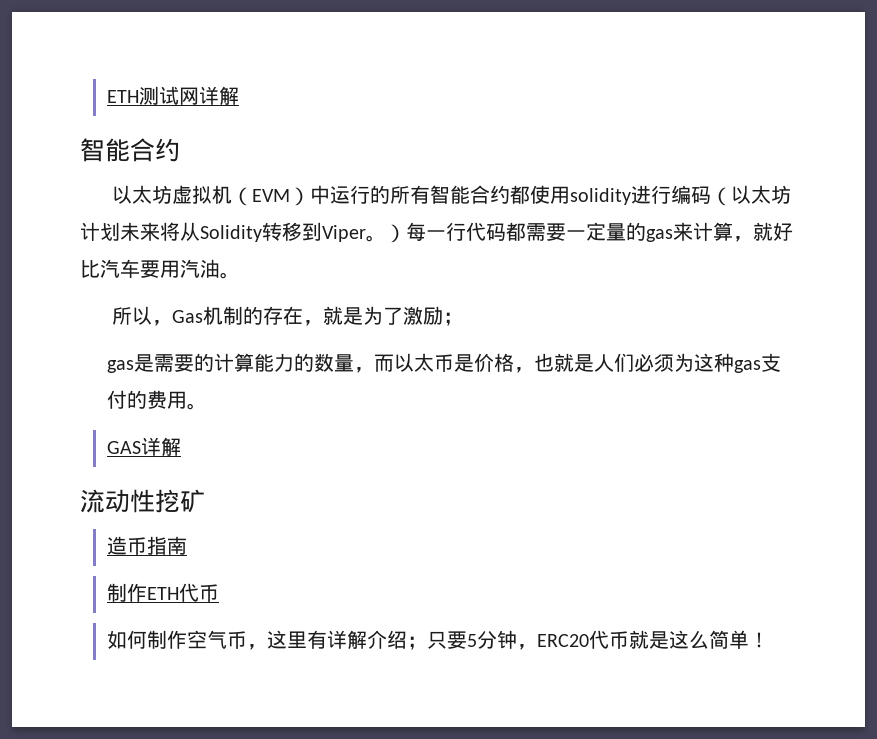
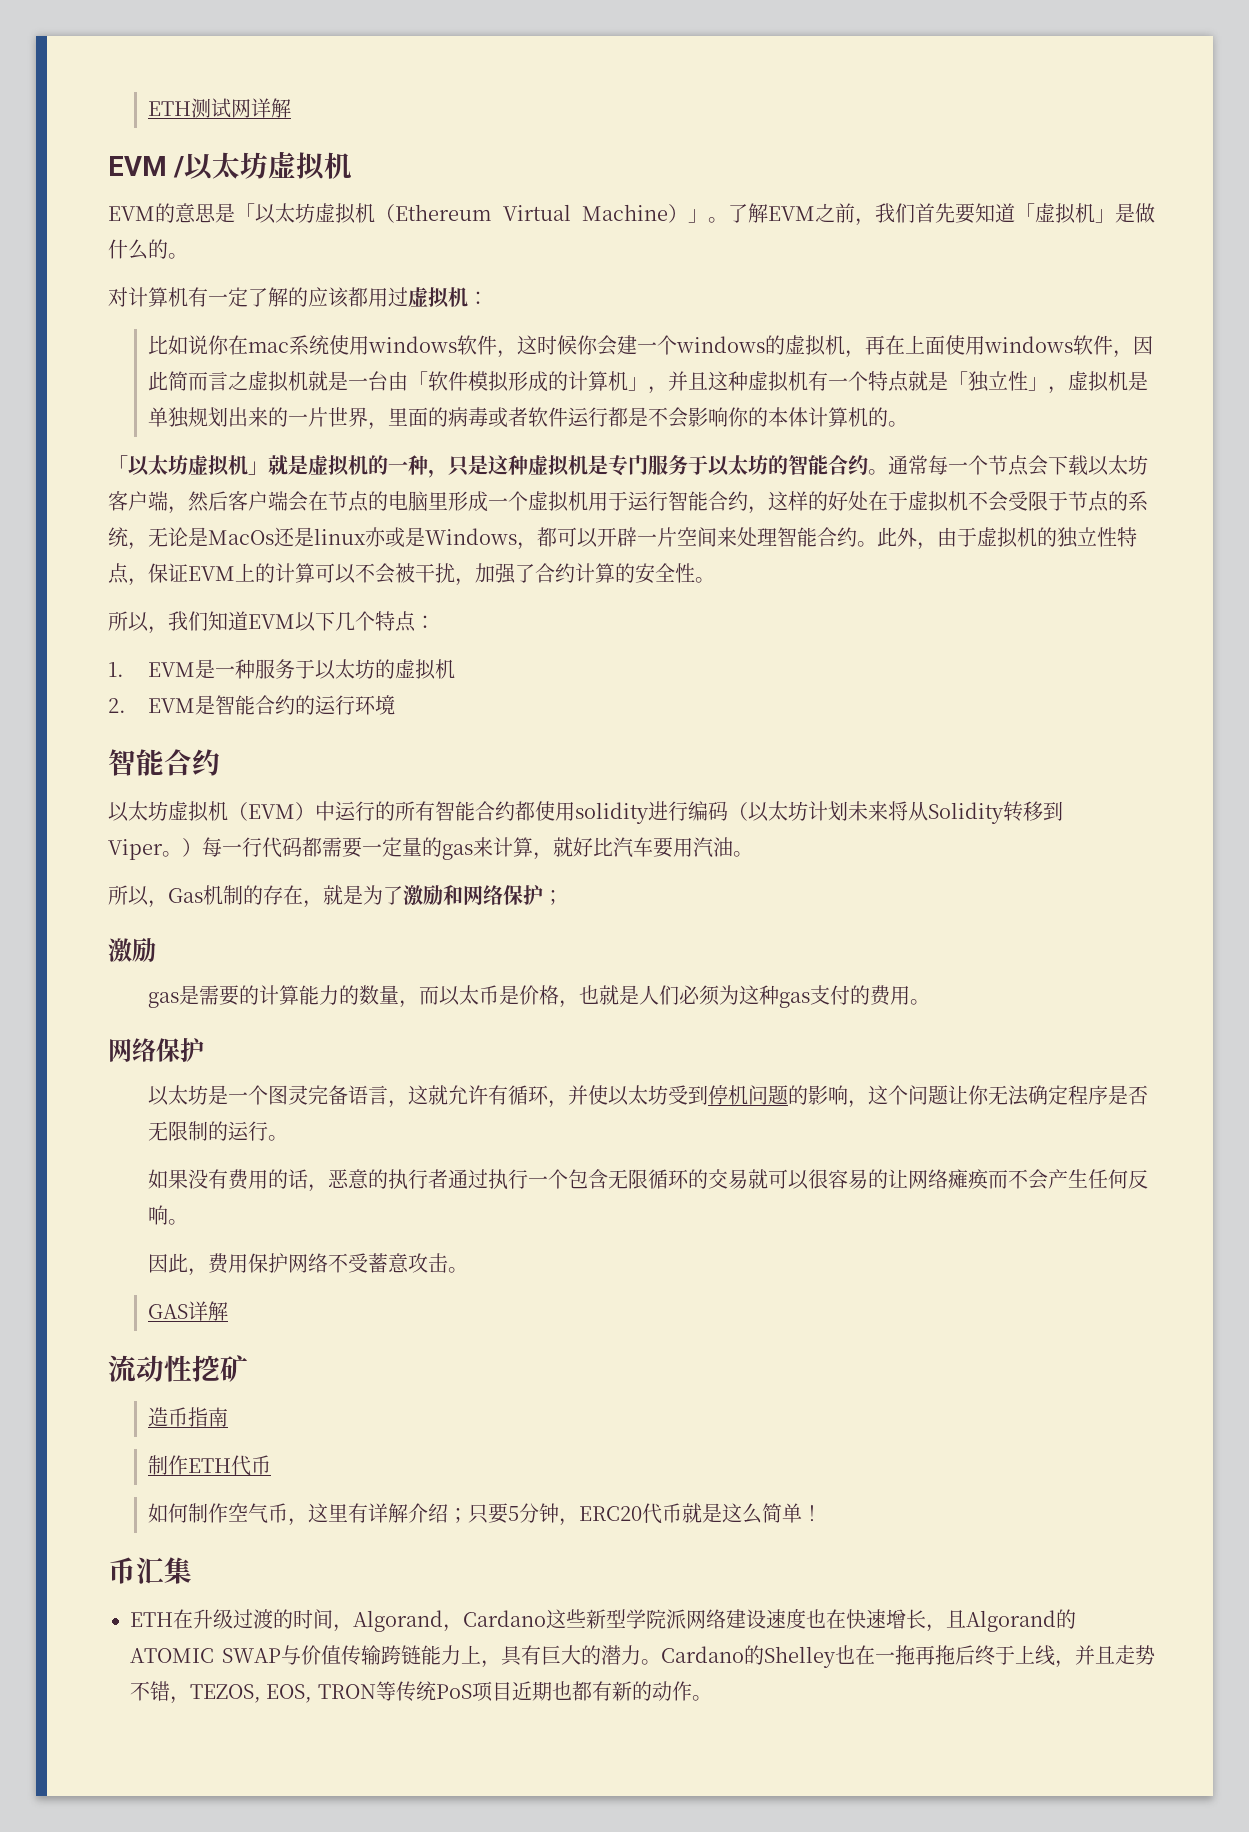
(239, 95) none -> [108,151,353,180] [108,203,1155,226] [108,239,188,260] [108,287,488,308] [147,335,1153,358] [147,371,1148,394] [147,407,908,430] [108,454,1148,478] [108,491,1148,514] [108,527,1137,550] [108,563,715,586] [108,611,435,634] [108,659,455,680] [108,695,395,715] // EVM /以太坊虚拟机 // EVM的意思是「以太坊虚拟机（Ethereum Virtual Machine）」。了解EVM之前，我们首先要知道「虚拟机」是做什么的。 // 对计算机有一定了解的应该都用过虚拟机： // 比如说你在mac系统使用windows软件，这时候你会建一个windows的虚拟机，再在上面使用windows软件，因此简而言之虚拟机就是一台由「软件模拟形成的计算机」，并且这种虚拟机有一个特点就是「独立性」，虚拟机是单独规划出来的一片世界，里面的病毒或者软件运行都是不会影响你的本体计算机的。 // 「以太坊虚拟机」就是虚拟机的一种，只是这种虚拟机是专门服务于以太坊的智能合约。通常每一个节点会下载以太坊客户端，然后客户端会在节点的电脑里形成一个虚拟机用于运行智能合约，这样的好处在于虚拟机不会受限于节点的系统，无论是MacOs还是linux亦或是Windows，都可以开辟一片空间来处理智能合约。此外，由于虚拟机的独立性特点，保证EVM上的计算可以不会被干扰，加强了合约计算的安全性。 // 所以，我们知道EVM以下几个特点： // 1. EVM是一种服务于以太坊的虚拟机 // 2. EVM是智能合约的运行环境
[443,312,464,326] ； -> [443,885,563,905] [108,938,156,962] 和网络保护； // 激励
(207, 406) none -> [108,1038,204,1062] [147,1085,1148,1108] [147,1121,288,1141] [147,1169,1148,1192] [147,1205,188,1225] [147,1253,468,1276] // 网络保护 // 以太坊是一个图灵完备语言，这就允许有循环，并使以太坊受到停机问题的影响，这个问题让你无法确定程序是否无限制的运行。 // 如果没有费用的话，恶意的执行者通过执行一个包含无限循环的交易就可以很容易的让网络瘫痪而不会产生任何反响。 // 因此，费用保护网络不受蓄意攻击。
(769, 640) none -> [108,1557,192,1584] [130,1608,1076,1632] [130,1645,1155,1668] [130,1681,712,1704] // 币汇集 // ETH在升级过渡的时间，Algorand，Cardano这些新型学院派网络建设速度也在快速增长，且Algorand的ATOMIC SWAP与价值传输跨链能力上，具有巨大的潜力。Cardano的Shelley也在一拖再拖后终于上线，并且走势不错，TEZOS, EOS, TRON等传统PoS项目近期也都有新的动作。

